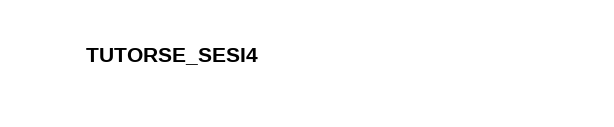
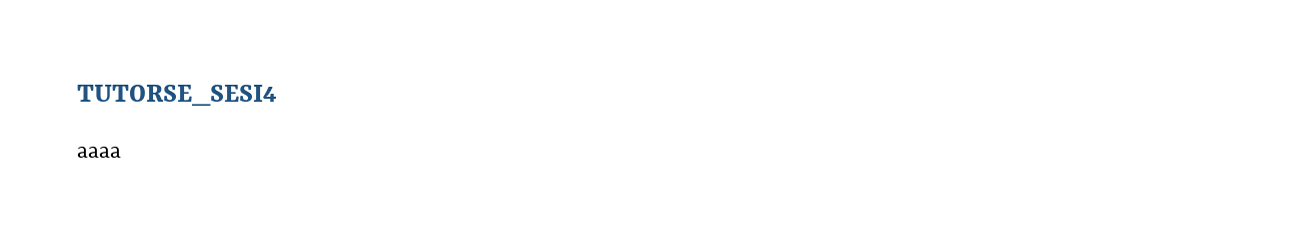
(258, 56) none -> [76,146,121,158] // aaaa

